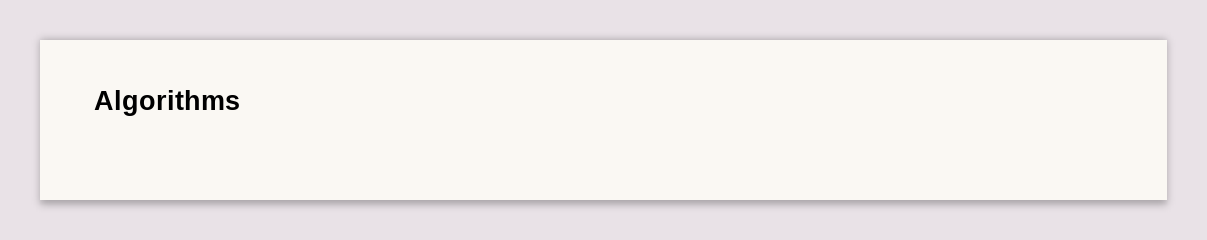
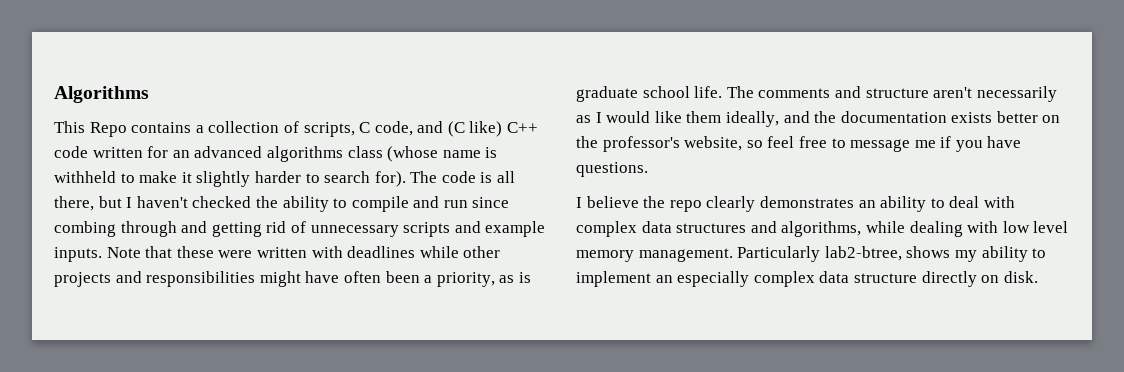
(240, 103) none -> [54,121,539,137] [54,146,498,162] [54,171,516,187] [54,196,510,212] [54,221,546,237] [54,246,501,262] [54,271,531,287] [576,86,1057,102] [576,111,1061,127] [576,136,1022,152] [576,162,648,177] [576,196,1015,212] [576,221,1069,237] [576,246,1047,262] [576,271,1038,287] // This Repo contains a collection of scripts, C code, and (C like) C++ code written for an advanced algorithms class (whose name is withheld to make it slightly harder to search for). The code is all there, but I haven't checked the ability to compile and run since combing through and getting rid of unnecessary scripts and example inputs. Note that these were written with deadlines while other projects and responsibilities might have often been a priority, as is graduate school life. The comments and structure aren't necessarily as I would like them ideally, and the documentation exists better on the professor's website, so feel free to message me if you have questions. // I believe the repo clearly demonstrates an ability to deal with complex data structures and algorithms, while dealing with low level memory management. Particularly lab2-btree, shows my ability to implement an especially complex data structure directly on disk.

